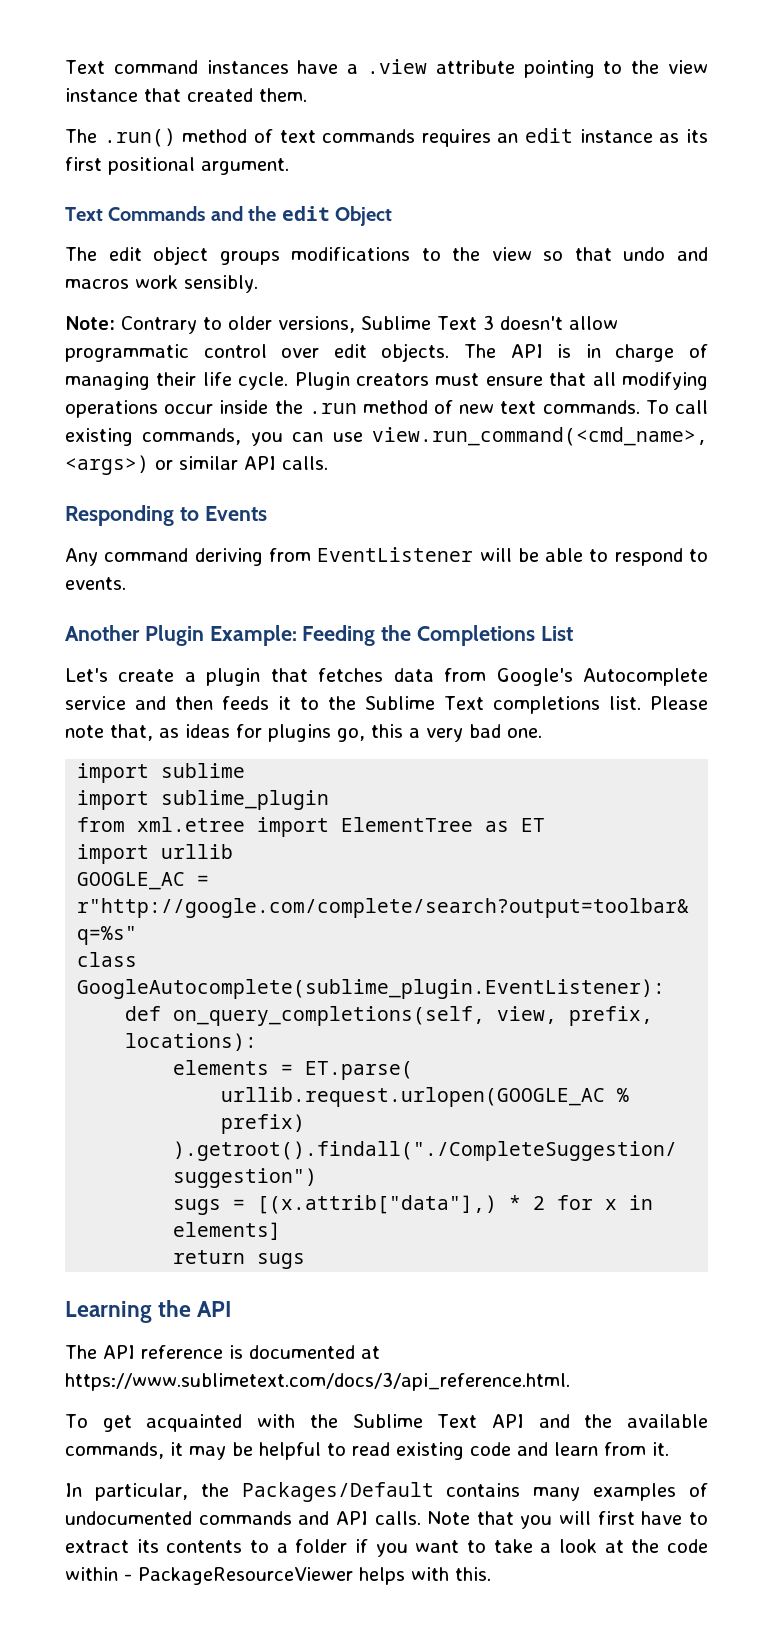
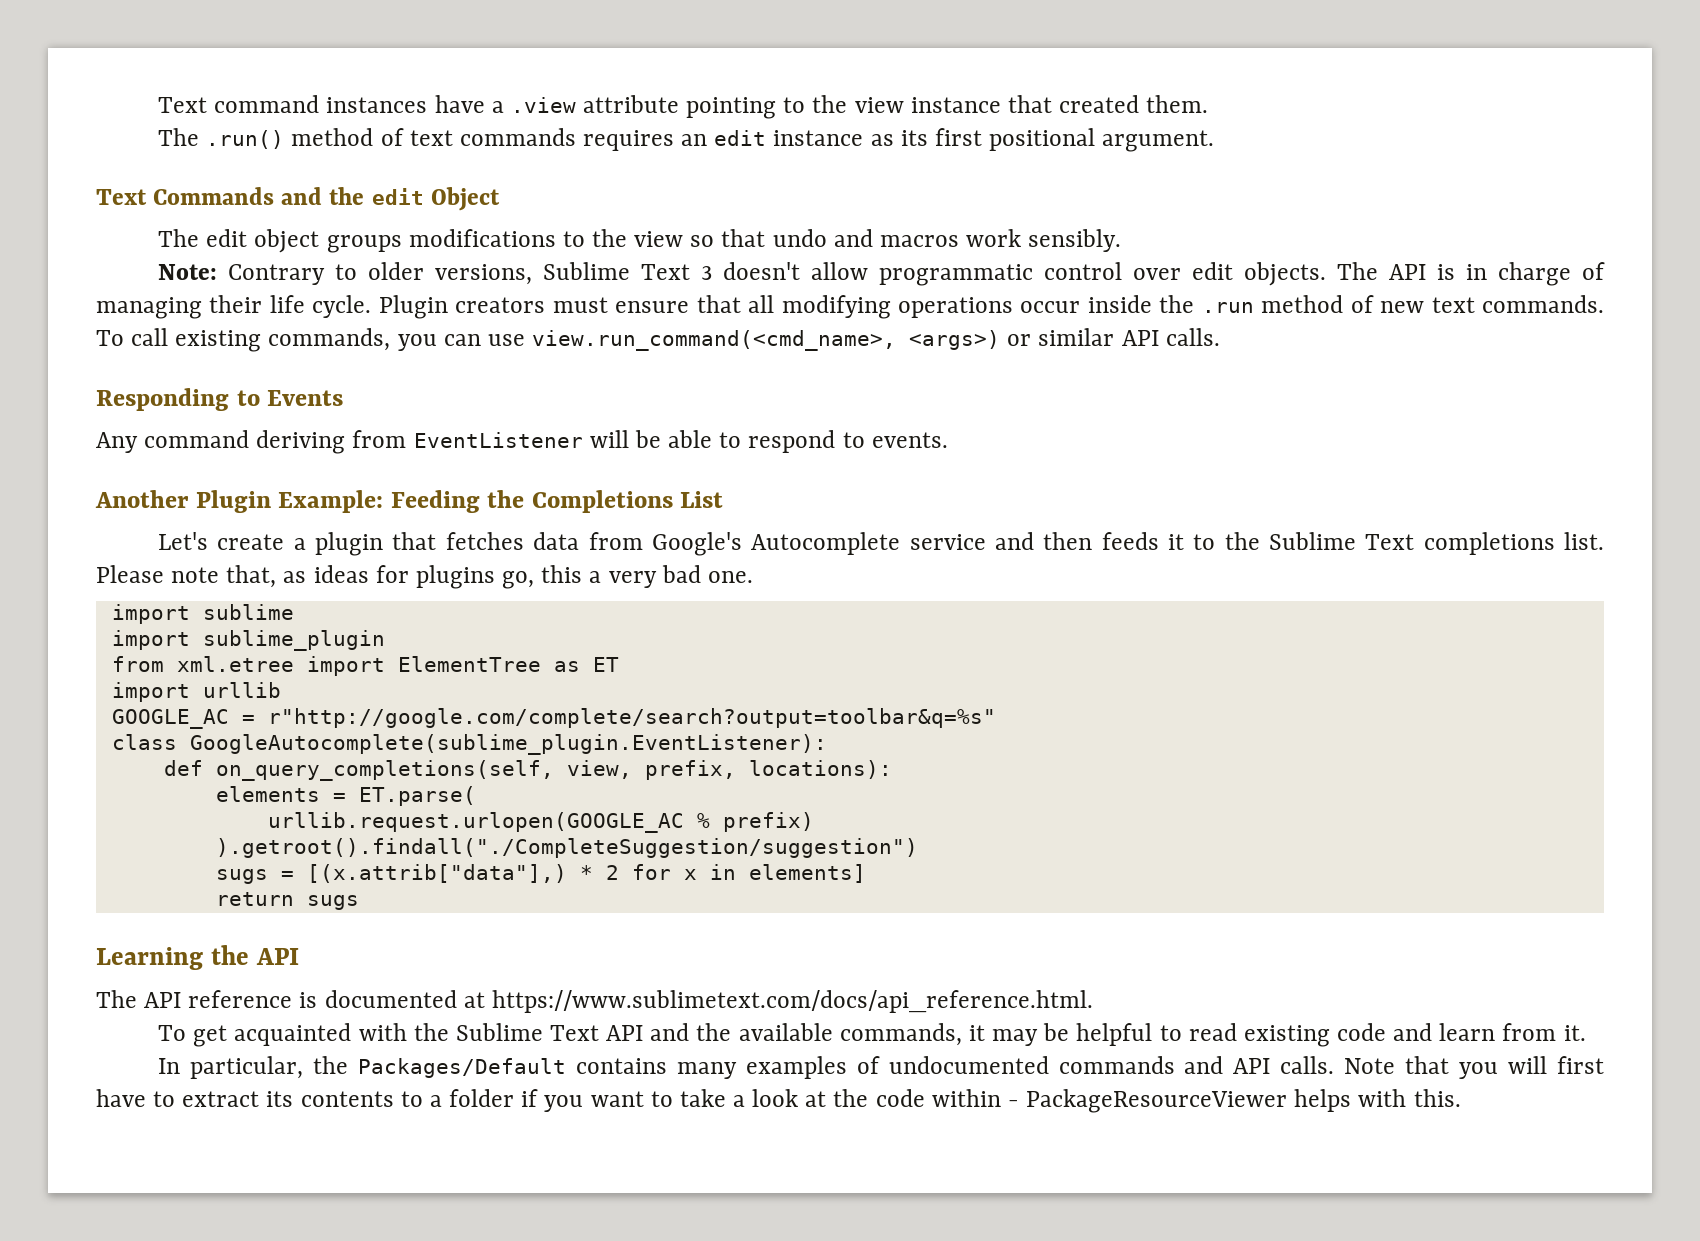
[65,1372,570,1391] https://www.sublimetext.com/docs/3/api_reference.html. -> [491,990,1093,1013] https://www.sublimetext.com/docs/api_reference.html.

